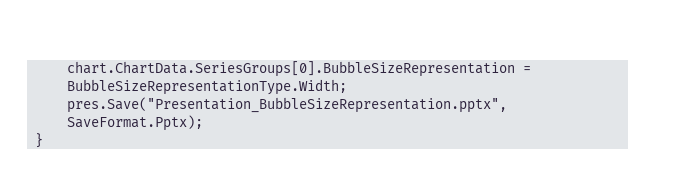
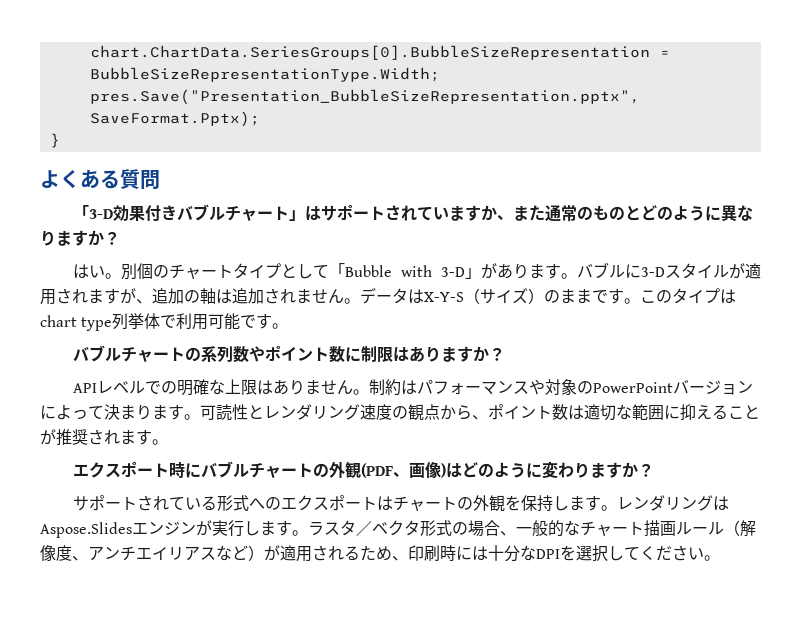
(43, 140) none -> [40,169,160,189] [72,204,753,222] [40,230,120,246] [72,262,761,280] [40,287,736,305] [40,313,289,331] [72,345,505,363] [72,379,753,396] [40,404,760,421] [40,429,168,446] [72,461,654,479] [72,495,729,512] [40,520,756,538] [40,545,720,562] // よくある質問 // 「3-D効果付きバブルチャート」はサポートされていますか、また通常のものとどのように異なりますか？ // はい。別個のチャートタイプとして「Bubble with 3-D」があります。バブルに3-Dスタイルが適用されますが、追加の軸は追加されません。データはX‑Y‑S（サイズ）のままです。このタイプはchart type列挙体で利用可能です。 // バブルチャートの系列数やポイント数に制限はありますか？ // APIレベルでの明確な上限はありません。制約はパフォーマンスや対象のPowerPointバージョンによって決まります。可読性とレンダリング速度の観点から、ポイント数は適切な範囲に抑えることが推奨されます。 // エクスポート時にバブルチャートの外観(PDF、画像)はどのように変わりますか？ // サポートされている形式へのエクスポートはチャートの外観を保持します。レンダリングはAspose.Slidesエンジンが実行します。ラスタ／ベクタ形式の場合、一般的なチャート描画ルール（解像度、アンチエイリアスなど）が適用されるため、印刷時には十分なDPIを選択してください。

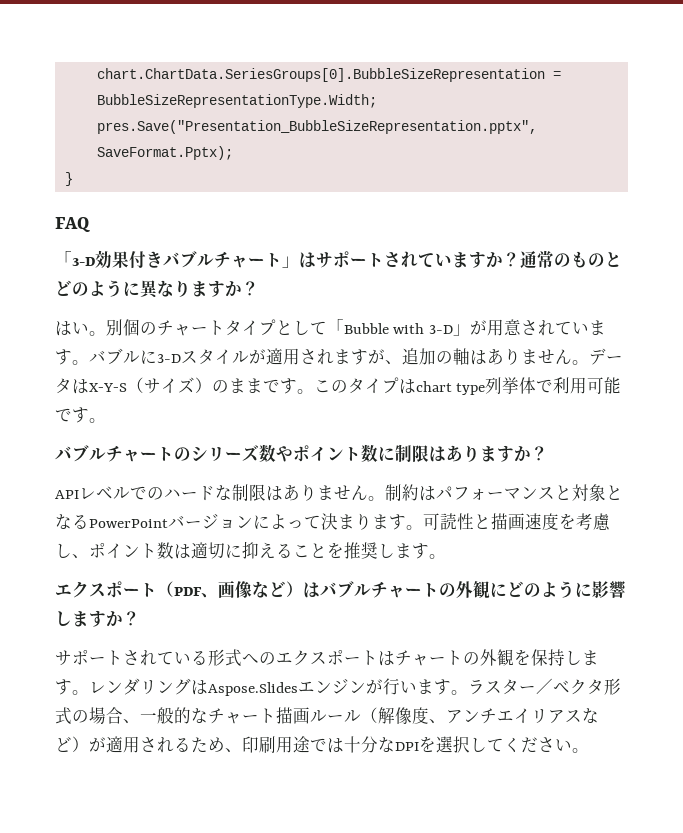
[40,169,160,189] よくある質問 -> [55,217,90,232] FAQ
[496,205,545,221] 、また -> [503,252,520,267] ？
[496,263,529,279] あり -> [486,319,589,336] 用意されてい
[232,288,296,304] 追加され -> [487,348,521,365] あり
[200,346,233,362] 系列 -> [191,445,259,461] シリーズ
[176,379,241,396] 明確な上 -> [164,484,249,501] ハードな制
[528,379,593,395] や対象の -> [555,484,623,501] [55,514,89,529] と対象となる
[264,404,472,420] レンダリング速度の観点から -> [491,513,610,531] [55,543,72,558] 描画速度を考慮し
[616,404,664,420] な範囲 -> (225, 550) none
[40,429,120,446] が推奨され -> [327,542,395,559] を推奨し
[168,462,201,478] 時に -> [157,581,320,598] （PDF、画像など）は
[360,461,590,479] (PDF、画像)はどのように変わり -> [490,581,626,598] [55,611,72,626] にどのように影響し
[212,520,260,537] 実行し -> [383,678,417,695] 行い
(356, 528) none -> [519,685,536,693] ー
[440,545,472,561] 時に -> [276,736,327,753] 用途で

